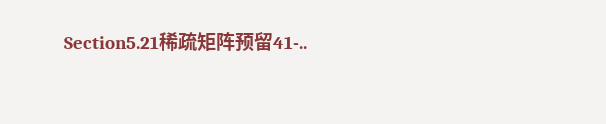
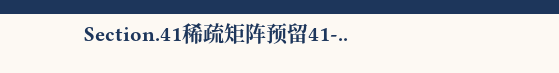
[64,36,159,49] Section5.21 -> [84,27,182,41] Section.41

